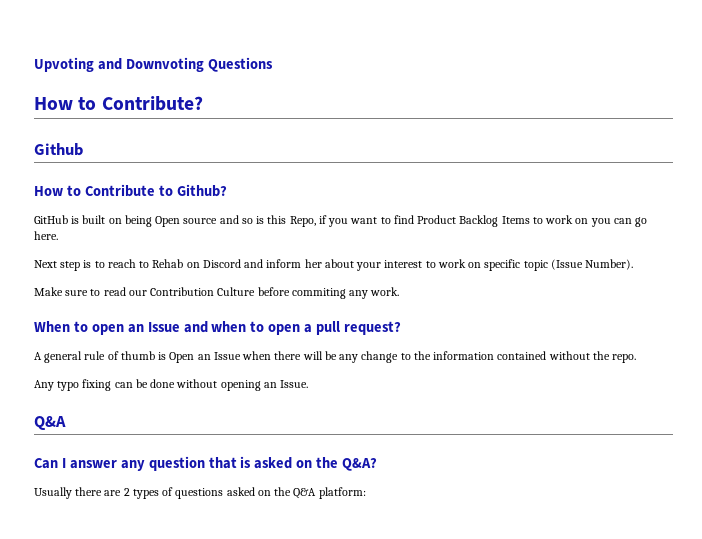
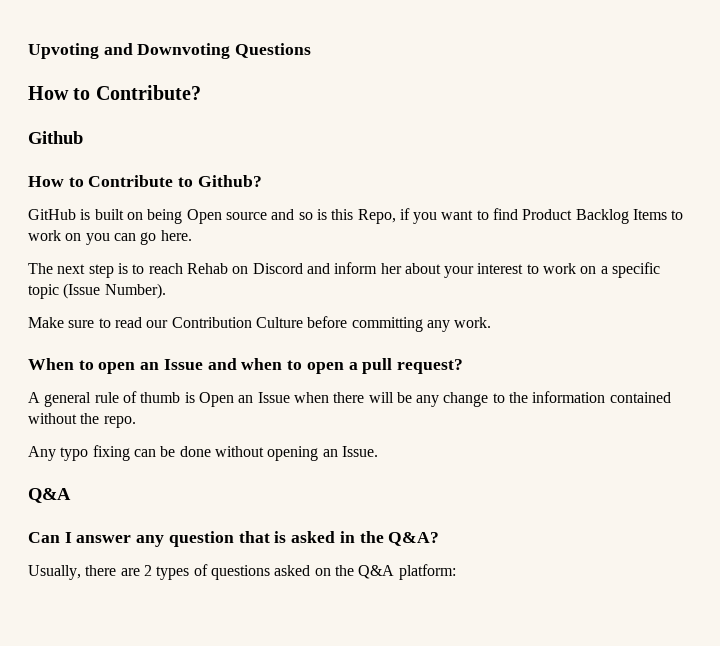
[34,260,57,268] Next -> [28,263,86,274] The next
[139,261,150,268] to -> (183, 268) none
(482, 265) none -> [600,266,608,274] a
[291,288,346,299] commiting -> [351,317,423,332] committing
[296,460,313,468] on -> [339,531,355,543] in
[34,487,72,499] Usually -> [28,565,81,580] Usually,

